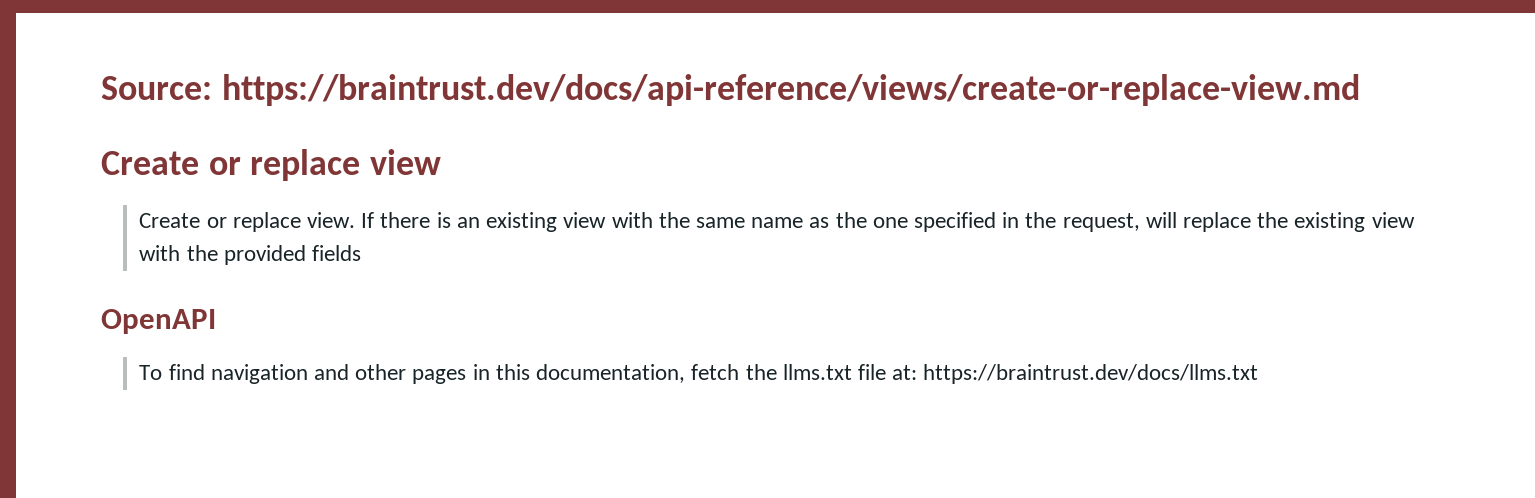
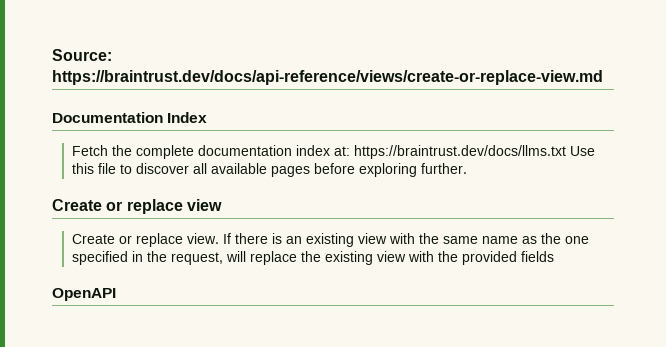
(1360, 90) none -> [52,112,208,123] [71,145,595,159] [71,163,467,177] // Documentation Index // Fetch the complete documentation index at: https://braintrust.dev/docs/llms.txt Use this file to discover all available pages before exploring further.
[139,364,1259,384] // To find navigation and other pages in this documentation, fetch the llms.txt file at: https://braintrust.dev/docs/llms.txt -> (116, 294) none

